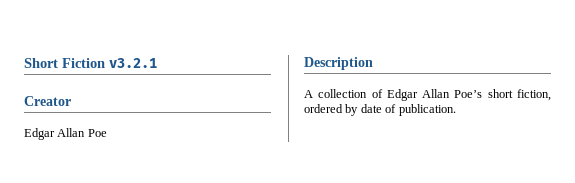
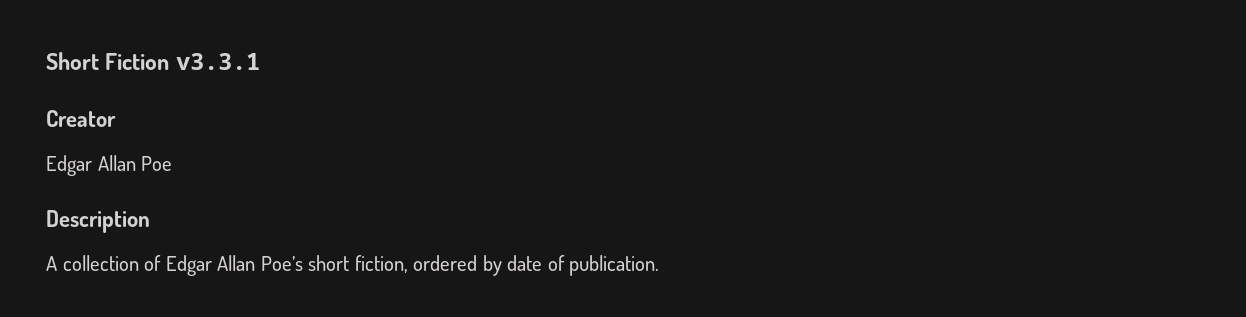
[109,58,157,68] v3.2.1 -> [175,53,260,70] v3.3.1

